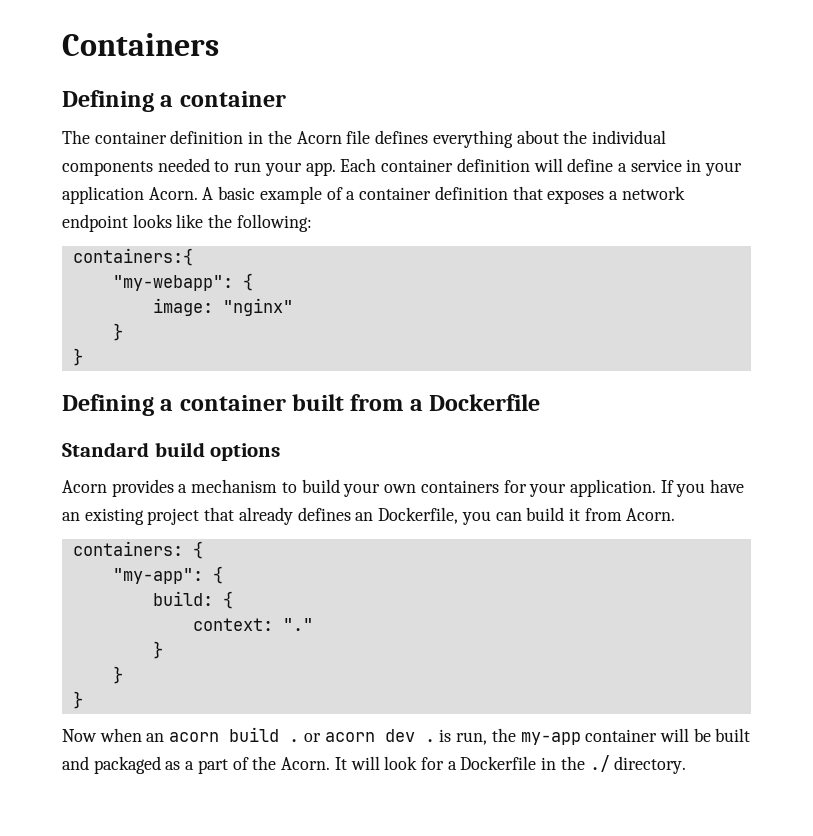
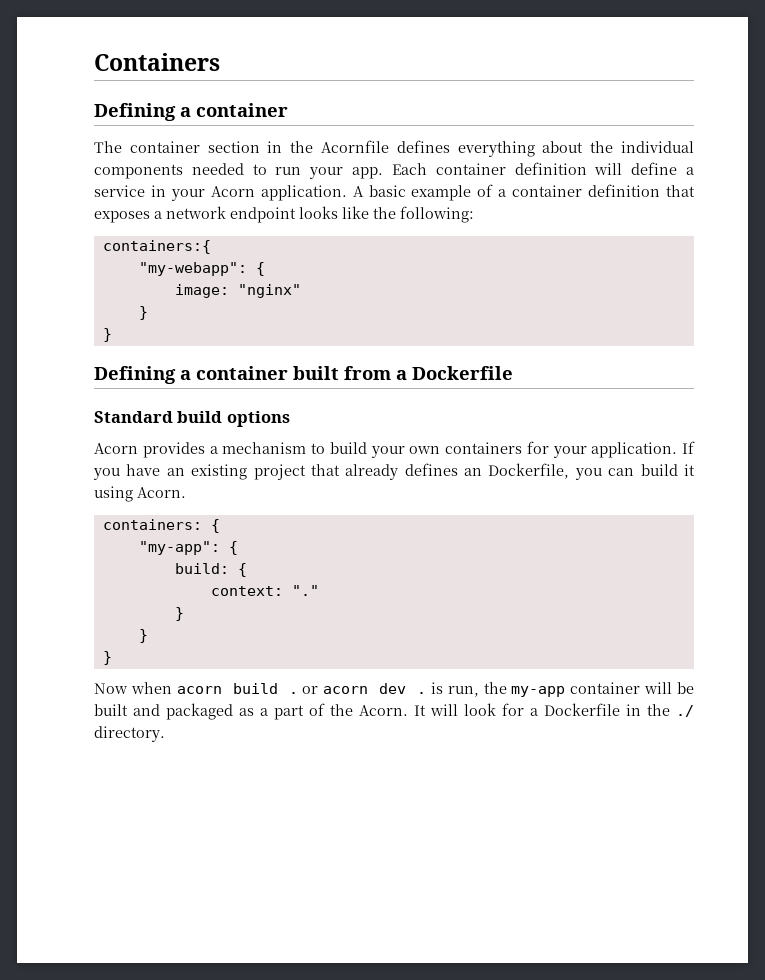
[170,130,371,144] definition in the Acorn file -> [207,140,389,153] section in the Acornfile
[62,186,198,204] application Acorn. -> [210,185,347,201] Acorn application.
[584,508,622,521] from -> [94,486,133,502] using
[146,733,165,742] an -> (172, 688) none

